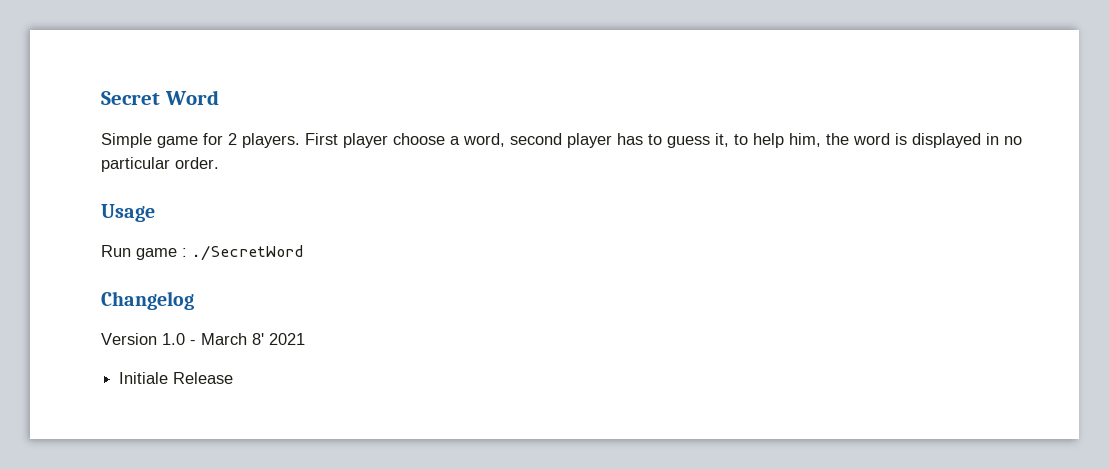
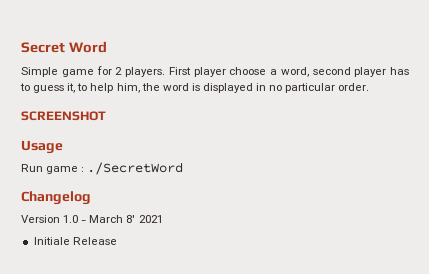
(219, 163) none -> [21,111,106,121] // SCREENSHOT

